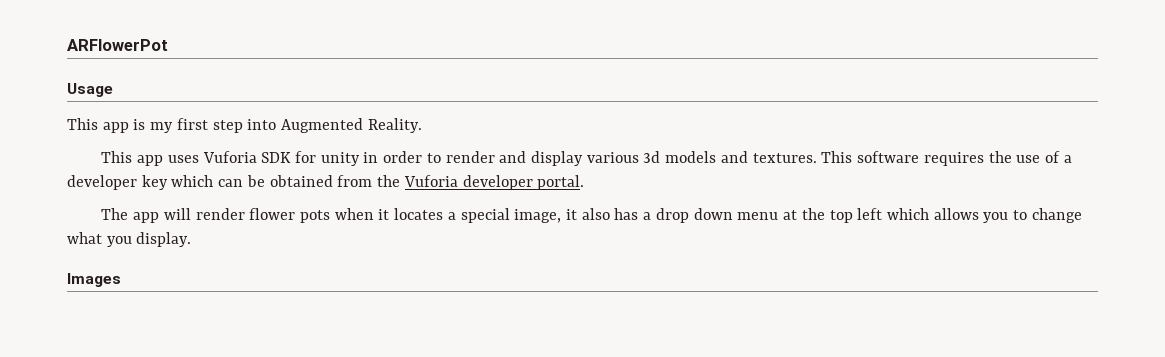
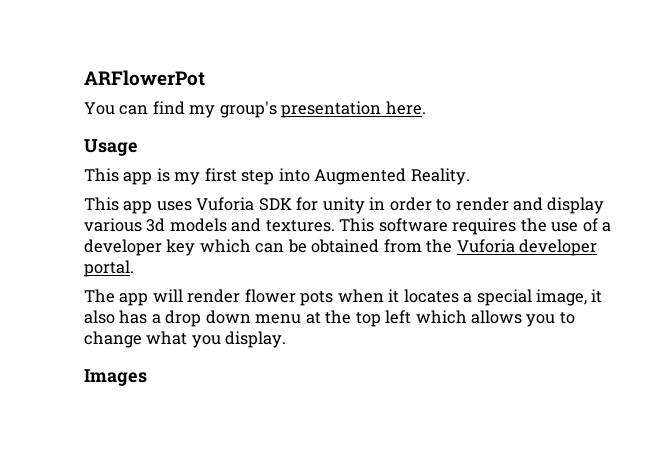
(168, 45) none -> [84,101,426,118] // You can find my group's presentation here.

